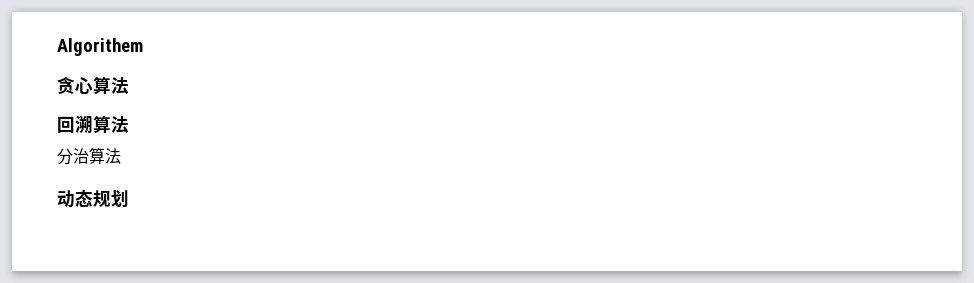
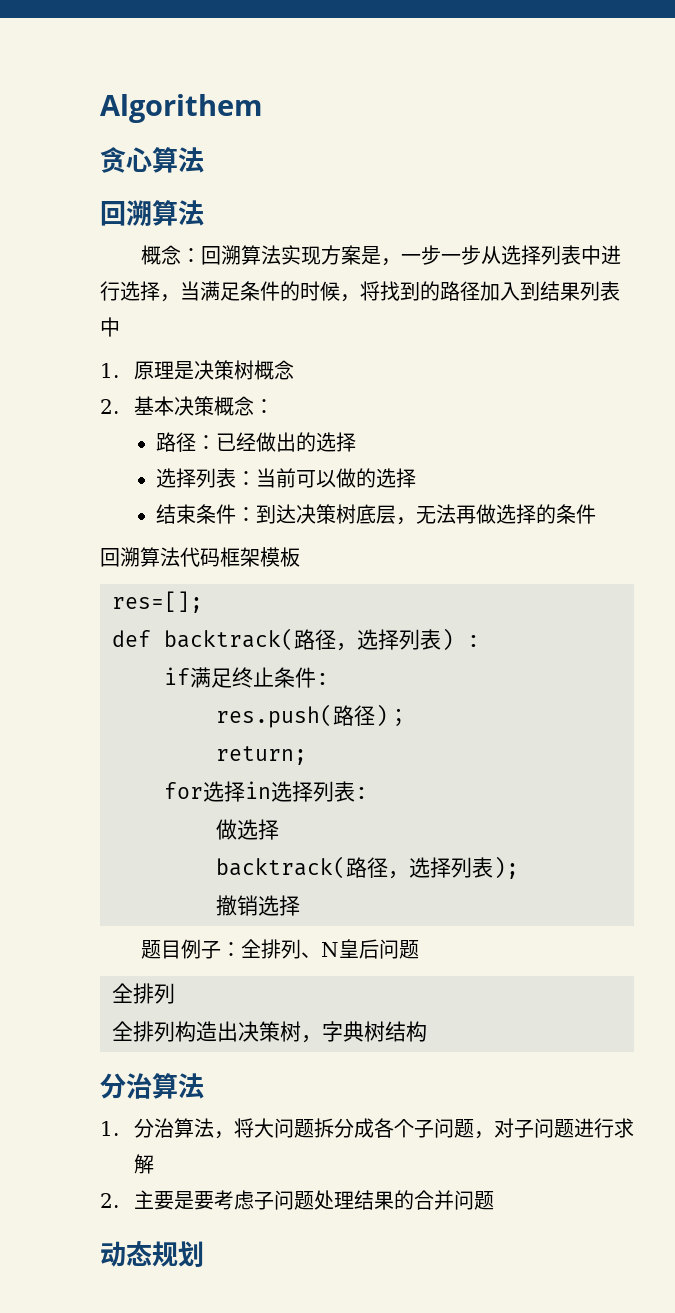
[57,147,121,165] 分治算法 -> [141,245,622,266] [100,281,620,302] [100,317,120,337] [100,360,294,380] [100,396,274,416] [155,432,356,452] [155,468,416,488] [155,504,596,525] [100,547,300,567] [112,591,203,613] [112,628,480,651] [164,667,329,688] [216,704,409,728] [216,746,307,765] [164,781,368,802] [216,819,279,840] [216,856,519,879] [216,895,300,916] [141,939,420,959] [112,983,175,1004] [112,1021,427,1043] [100,1073,204,1099] [100,1118,634,1139] [133,1154,154,1174] [100,1190,494,1210] 概念：回溯算法实现方案是，一步一步从选择列表中进行选择，当满足条件的时候，将找到的路径加入到结果列表中 // 1.原理是决策树概念 // 2.基本决策概念： // 路径：已经做出的选择 // 选择列表：当前可以做的选择 // 结束条件：到达决策树底层，无法再做选择的条件 // 回溯算法代码框架模板 // res=[]; // def backtrack(路径，选择列表) : // if满足终止条件: // res.push(路径)； // return; // for选择in选择列表: // 做选择 // backtrack(路径，选择列表); // 撤销选择 // 题目例子：全排列、N皇后问题 // 全排列 // 全排列构造出决策树，字典树结构 // 分治算法 // 1.分治算法，将大问题拆分成各个子问题，对子问题进行求解 // 2.主要是要考虑子问题处理结果的合并问题

